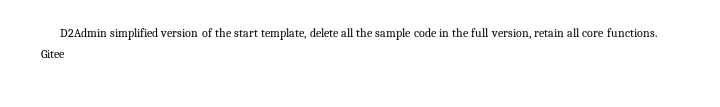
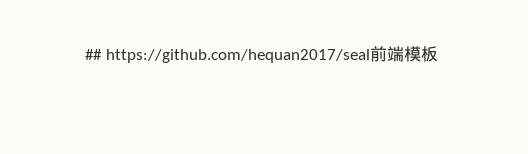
[59,28,657,40] [41,50,65,58] D2Admin simplified version of the start template, delete all the sample code in the full version, retain all core functions. // Gitee -> [85,46,438,63] ## https://github.com/hequan2017/seal前端模板

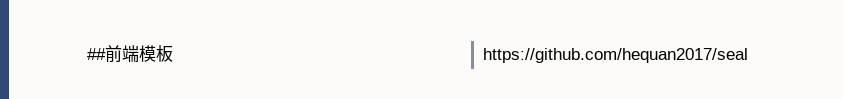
[105,49,370,63] https://github.com/hequan2017/seal -> (106, 54) none
(438, 54) none -> [482,48,748,63] // https://github.com/hequan2017/seal

